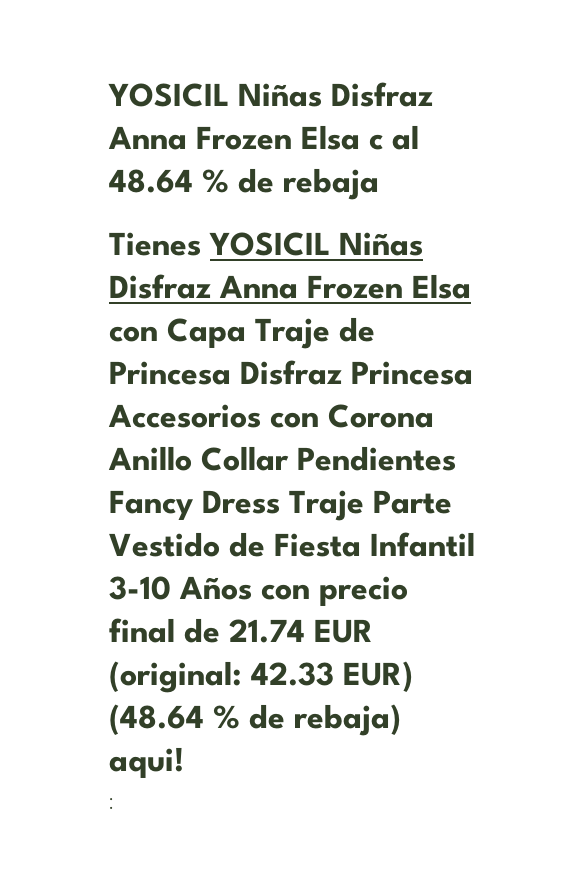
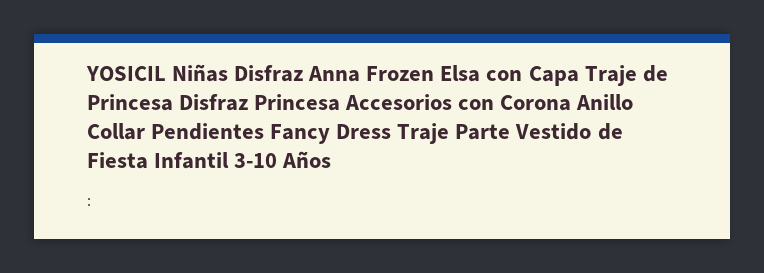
[108,82,434,107] [108,125,420,150] [109,168,380,200] [109,232,424,256] [109,274,472,299] YOSICIL Niñas Disfraz Anna Frozen Elsa c al 48.64 % de rebaja // Tienes YOSICIL Niñas Disfraz Anna Frozen Elsa -> [86,64,481,82] YOSICIL Niñas Disfraz Anna Frozen Elsa
[261,576,409,606] [109,618,374,643] [109,661,414,693] [109,704,402,736] [109,747,184,778] con precio final de 21.74 EUR (original: 42.33 EUR) (48.64 % de rebaja) aqui! -> (332, 159) none

